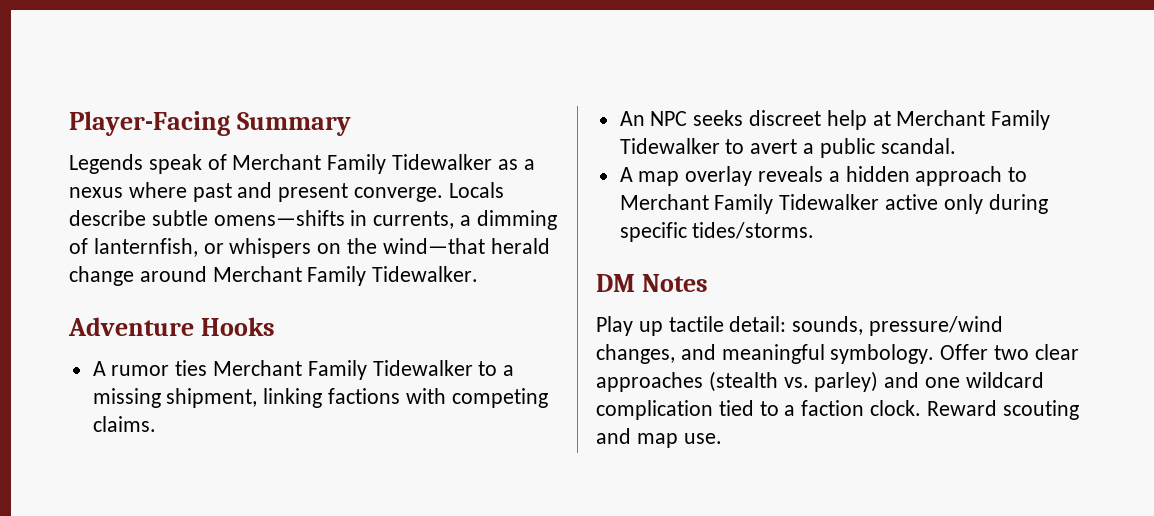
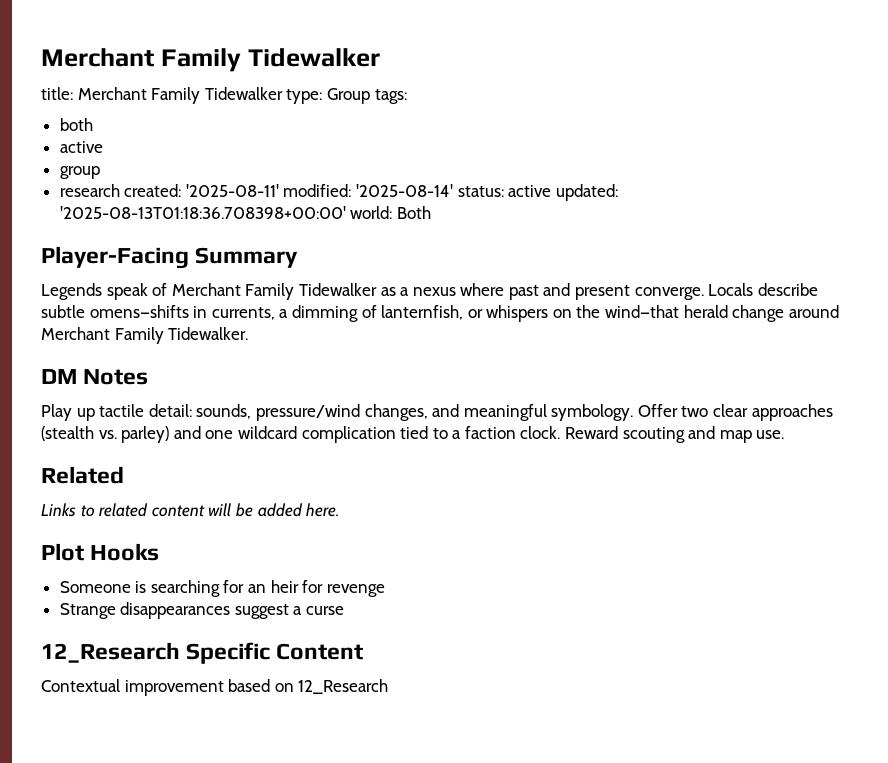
(69, 123) none -> [41,48,380,72] [41,87,407,104] [59,118,93,131] [59,141,103,153] [59,166,100,179] [59,184,618,201] [59,206,431,219] Merchant Family Tidewalker // title: Merchant Family Tidewalker type: Group tags: // both // active // group // research created: '2025-08-11' modified: '2025-08-14' status: active updated: '2025-08-13T01:18:36.708398+00:00' world: Both //
[68,317,276,336] [92,360,515,380] [92,388,548,408] [92,416,156,432] [619,110,1051,130] [619,138,956,158] [619,166,1028,186] [619,194,1048,214] [619,222,815,242] // Adventure Hooks // A rumor ties Merchant Family Tidewalker to a missing shipment, linking factions with competing claims. // An NPC seeks discreet help at Merchant Family Tidewalker to avert a public scandal. // A map overlay reveals a hidden approach to Merchant Family Tidewalker active only during specific tides/storms. -> (249, 333) none
(722, 438) none -> [41,466,124,484] [41,503,341,517] [41,543,160,561] [59,580,385,597] [59,602,345,619] [41,642,364,664] [41,679,389,696] // Related // Links to related content will be added here. // Plot Hooks // Someone is searching for an heir for revenge // Strange disappearances suggest a curse // 12_Research Specific Content // Contextual improvement based on 12_Research

